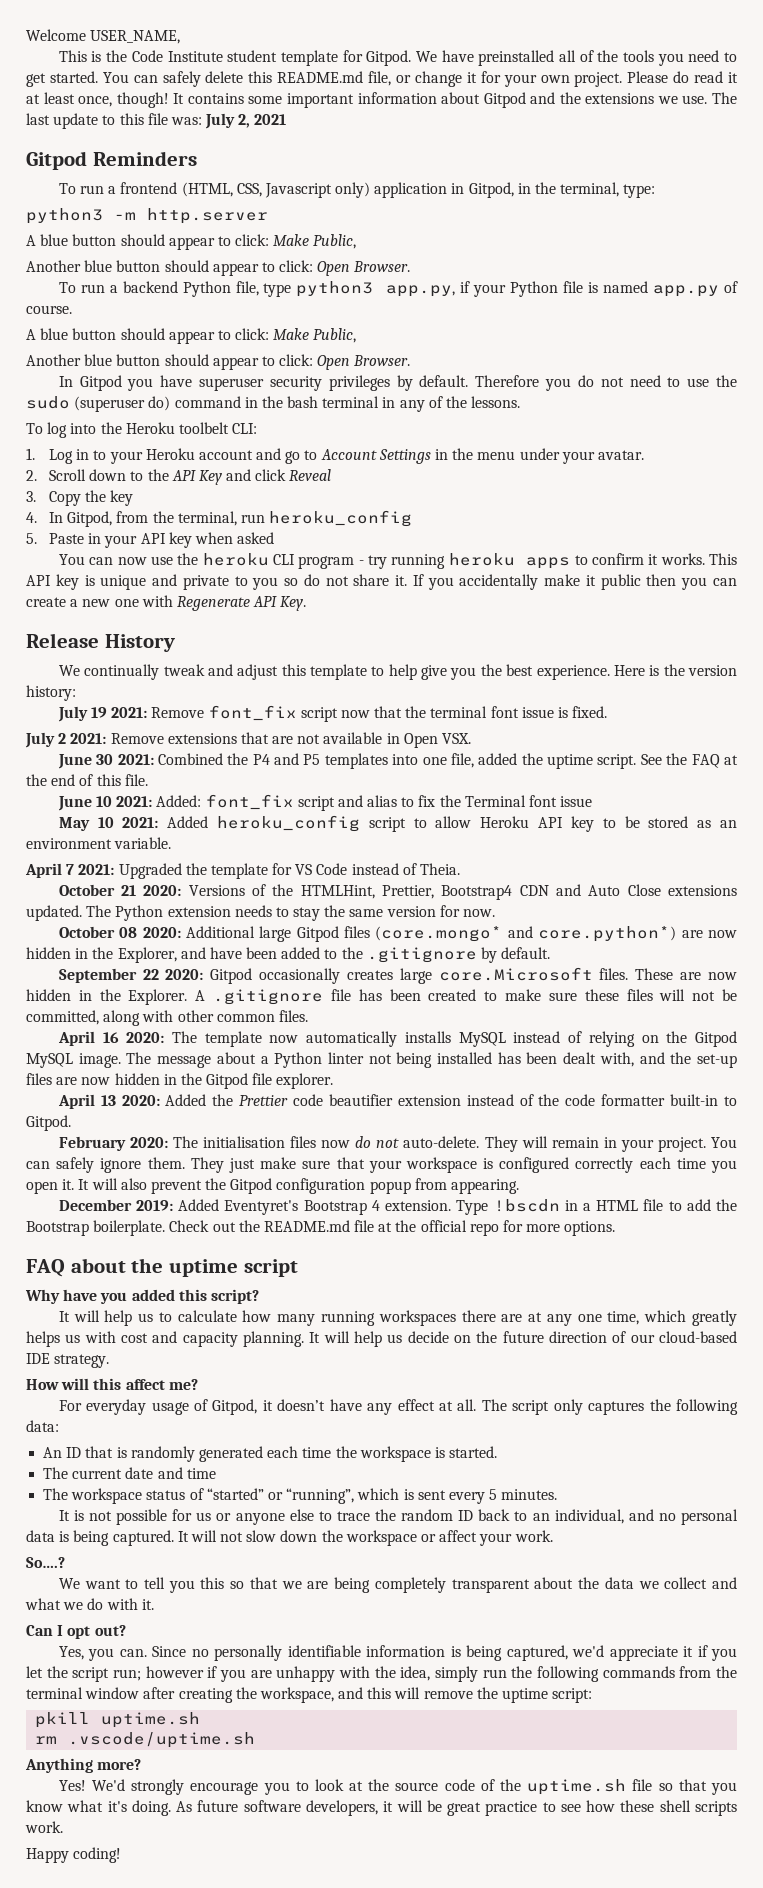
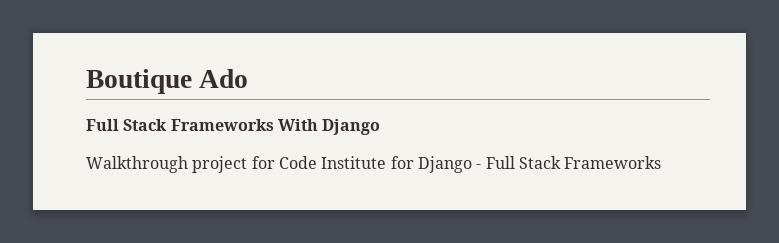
[26,29,181,44] [58,50,738,66] [26,71,739,87] [26,92,737,108] [26,113,287,129] [26,151,197,170] [58,182,656,198] [26,208,268,224] [26,234,357,250] [26,260,411,276] [58,281,739,297] [26,305,72,314] [26,328,357,344] [26,354,411,370] [58,375,738,391] [26,396,521,412] [26,422,258,438] [26,448,644,464] [26,469,332,485] [26,490,134,506] [26,510,413,527] [26,532,275,548] [58,553,737,569] [26,574,738,590] [26,595,307,611] [26,633,175,652] [58,664,737,680] [26,685,76,701] [57,705,608,722] [25,732,472,748] [57,753,738,769] [26,774,148,786] [57,794,593,811] [58,815,738,832] [26,837,172,849] [25,863,461,879] [58,884,737,900] [26,905,496,921] [58,926,738,942] [26,947,551,963] [58,967,737,984] [26,989,738,1005] [26,1010,308,1026] [57,1031,738,1047] [26,1052,738,1068] [26,1073,334,1089] [57,1094,737,1109] [26,1115,71,1131] [58,1136,738,1152] [26,1157,737,1173] [26,1178,520,1194] [58,1199,737,1215] [26,1220,616,1236] [26,1258,298,1277] [25,1289,259,1304] [58,1310,738,1326] [26,1331,737,1347] [26,1353,110,1368] [26,1378,198,1390] [58,1399,739,1415] [26,1420,59,1432] [43,1446,498,1462] [43,1467,216,1479] [43,1488,558,1504] [58,1509,738,1525] [26,1530,553,1546] [26,1557,65,1568] [58,1577,738,1593] [25,1598,154,1610] [26,1625,126,1639] [58,1645,737,1661] [26,1666,737,1682] [26,1687,593,1703] [35,1712,201,1728] [35,1732,256,1748] [25,1758,142,1773] [58,1779,738,1795] [26,1800,738,1816] [25,1821,63,1833] [26,1847,122,1863] Welcome USER_NAME, // This is the Code Institute student template for Gitpod. We have preinstalled all of the tools you need to get started. You can safely delete this README.md file, or change it for your own project. Please do read it at least once, though! It contains some important information about Gitpod and the extensions we use. The last update to this file was: July 2, 2021 // Gitpod Reminders // To run a frontend (HTML, CSS, Javascript only) application in Gitpod, in the terminal, type: // python3 -m http.server // A blue button should appear to click: Make Public, // Another blue button should appear to click: Open Browser. // To run a backend Python file, type python3 app.py, if your Python file is named app.py of course. // A blue button should appear to click: Make Public, // Another blue button should appear to click: Open Browser. // In Gitpod you have superuser security privileges by default. Therefore you do not need to use the sudo (superuser do) command in the bash terminal in any of the lessons. // To log into the Heroku toolbelt CLI: // 1. Log in to your Heroku account and go to Account Settings in the menu under your avatar. // 2. Scroll down to the API Key and click Reveal // 3. Copy the key // 4. In Gitpod, from the terminal, run heroku_config // 5. Paste in your API key when asked // You can now use the heroku CLI program - try running heroku apps to confirm it works. This API key is unique and private to you so do not share it. If you accidentally make it public then you can create a new one with Regenerate API Key. // Release History // We continually tweak and adjust this template to help give you the best experience. Here is the version history: // July 19 2021: Remove font_fix script now that the terminal font issue is fixed. // July 2 2021: Remove extensions that are not available in Open VSX. // June 30 2021: Combined the P4 and P5 templates into one file, added the uptime script. See the FAQ at the end of this file. // June 10 2021: Added: font_fix script and alias to fix the Terminal font issue // May 10 2021: Added heroku_config script to allow Heroku API key to be stored as an environment variable. // April 7 2021: Upgraded the template for VS Code instead of Theia. // October 21 2020: Versions of the HTMLHint, Prettier, Bootstrap4 CDN and Auto Close extensions updated. The Python extension needs to stay the same version for now. // October 08 2020: Additional large Gitpod files (core.mongo* and core.python*) are now hidden in the Explorer, and have been added to the .gitignore by default. // September 22 2020: Gitpod occasionally creates large core.Microsoft files. These are now hidden in the Explorer. A .gitignore file has been created to make sure these files will not be committed, along with other common files. // April 16 2020: The template now automatically installs MySQL instead of relying on the Gitpod MySQL image. The message about a Python linter not being installed has been dealt with, and the set-up files are now hidden in the Gitpod file explorer. // April 13 2020: Added the Prettier code beautifier extension instead of the code formatter built-in to Gitpod. // February 2020: The initialisation files now do not auto-delete. They will remain in your project. You can safely ignore them. They just make sure that your workspace is configured correctly each time you open it. It will also prevent the Gitpod configuration popup from appearing. // December 2019: Added Eventyret's Bootstrap 4 extension. Type !bscdn in a HTML file to add the Bootstrap boilerplate. Check out the README.md file at the official repo for more options. // FAQ about the uptime script // Why have you added this script? // It will help us to calculate how many running workspaces there are at any one time, which greatly helps us with cost and capacity planning. It will help us decide on the future direction of our cloud-based IDE strategy. // How will this affect me? // For everyday usage of Gitpod, it doesn’t have any effect at all. The script only captures the following data: // An ID that is randomly generated each time the workspace is started. // The current date and time // The workspace status of “started” or “running”, which is sent every 5 minutes. // It is not possible for us or anyone else to trace the random ID back to an individual, and no personal data is being captured. It will not slow down the workspace or affect your work. // So….? // We want to tell you this so that we are being completely transparent about the data we collect and what we do with it. // Can I opt out? // Yes, you can. Since no personally identifiable information is being captured, we'd appreciate it if you let the script run; however if you are unhappy with the idea, simply run the following commands from the terminal window after creating the workspace, and this will remove the uptime script: // pkill uptime.sh // rm .vscode/uptime.sh // Anything more? // Yes! We'd strongly encourage you to look at the source code of the uptime.sh file so that you know what it's doing. As future software developers, it will be great practice to see how these shell scripts work. // Happy coding! -> [86,69,249,94] [86,119,381,135] [86,156,662,173] Boutique Ado // Full Stack Frameworks With Django // Walkthrough project for Code Institute for Django - Full Stack Frameworks

